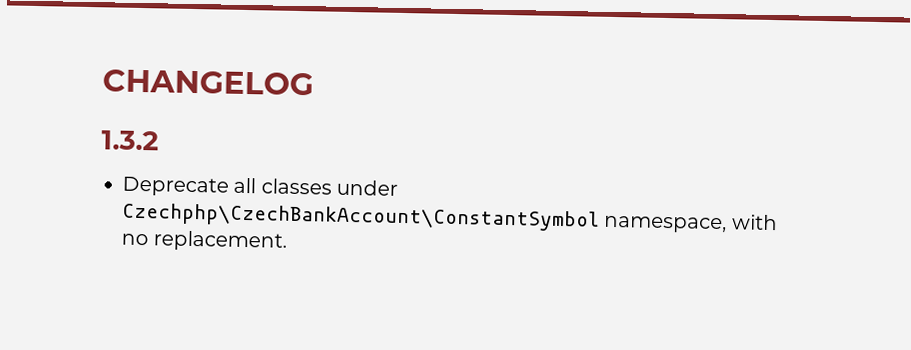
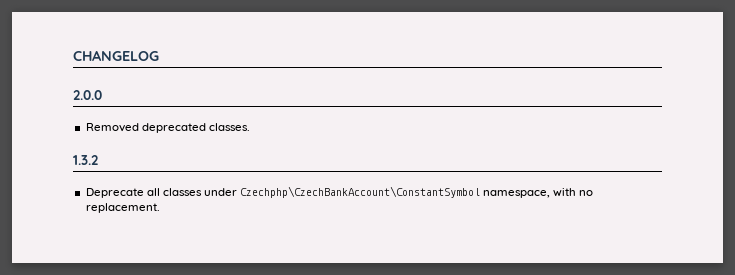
(314, 82) none -> [73,90,102,100] [85,123,250,133] // 2.0.0 // Removed deprecated classes.

